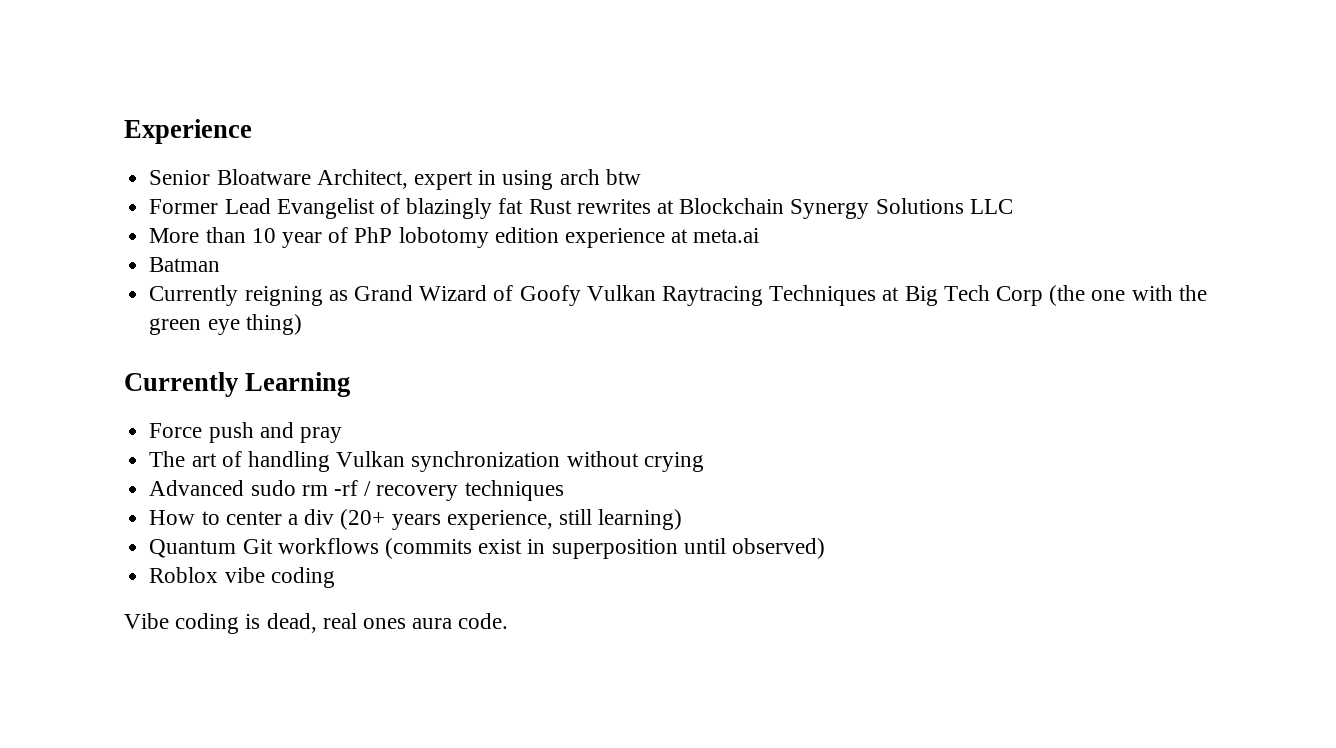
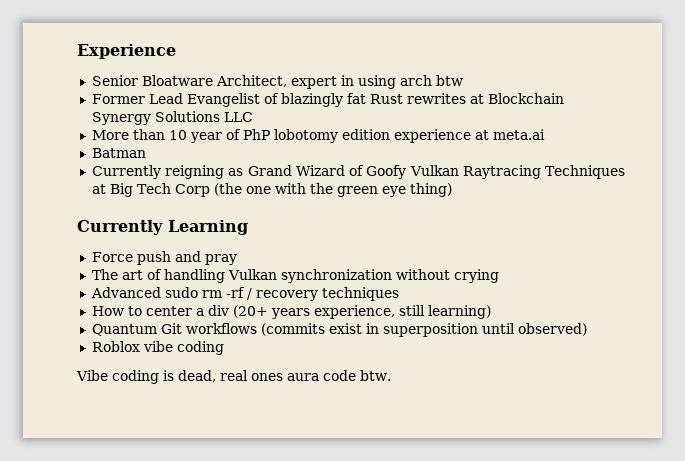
[458,613,509,629] code. -> [323,370,391,381] code btw.

